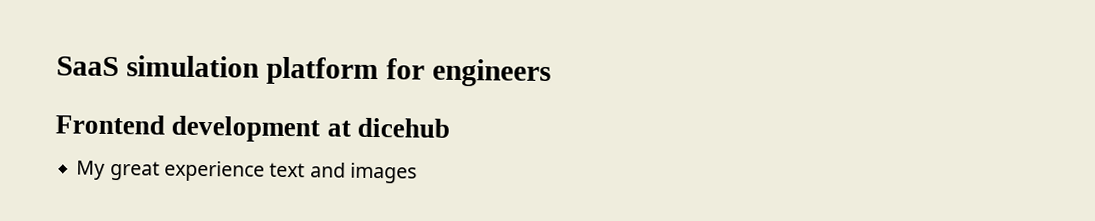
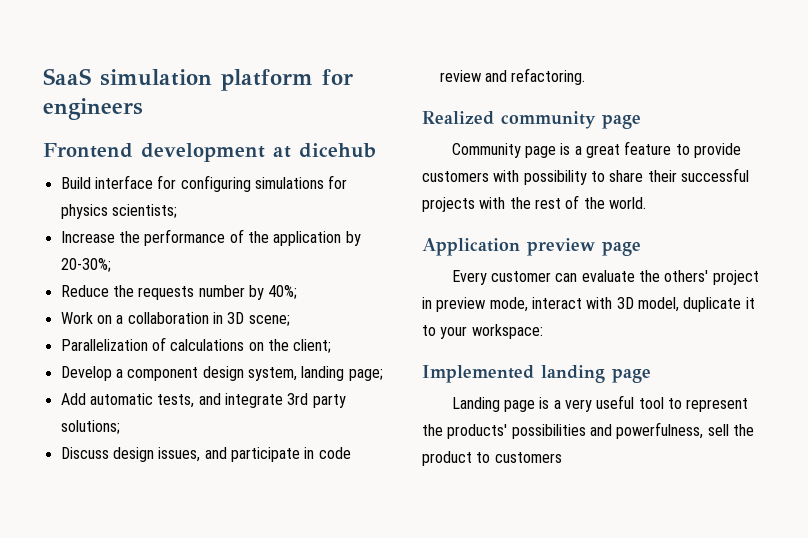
[76,160,417,184] My great experience text and images -> [60,175,348,192] [60,204,177,219] [60,229,361,246] [60,258,111,272] [60,285,298,300] [60,312,290,326] [60,337,332,353] [60,366,383,381] [60,393,346,408] [60,420,120,434] [60,447,351,462] [439,68,586,85] [422,111,641,129] [451,141,742,158] [422,168,749,185] [422,195,646,212] [422,238,641,256] [451,270,759,285] [422,297,755,312] [422,324,543,339] [422,365,651,383] [451,395,749,412] [422,422,754,439] [422,451,562,466] Build interface for configuring simulations for physics scientists; // Increase the performance of the application by 20-30%; // Reduce the requests number by 40%; // Work on a collaboration in 3D scene; // Parallelization of calculations on the client; // Develop a component design system, landing page; // Add automatic tests, and integrate 3rd party solutions; // Discuss design issues, and participate in code review and refactoring. // Realized community page // Community page is a great feature to provide customers with possibility to share their successful projects with the rest of the world. // Application preview page // Every customer can evaluate the others' project in preview mode, interact with 3D model, duplicate it to your workspace: // Implemented landing page // Landing page is a very useful tool to represent the products' possibilities and powerfulness, sell the product to customers

